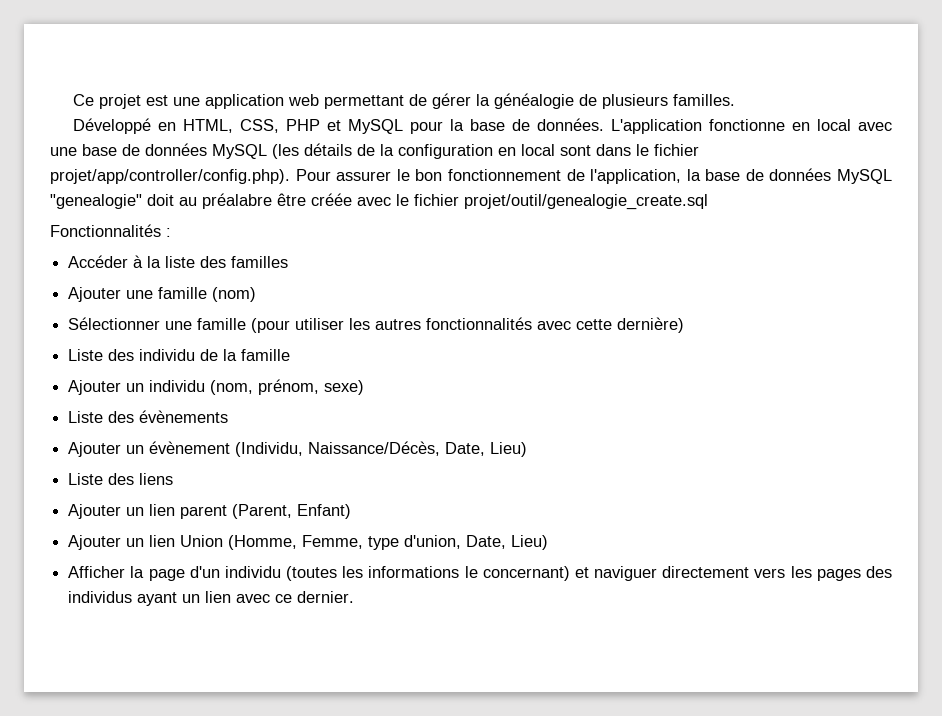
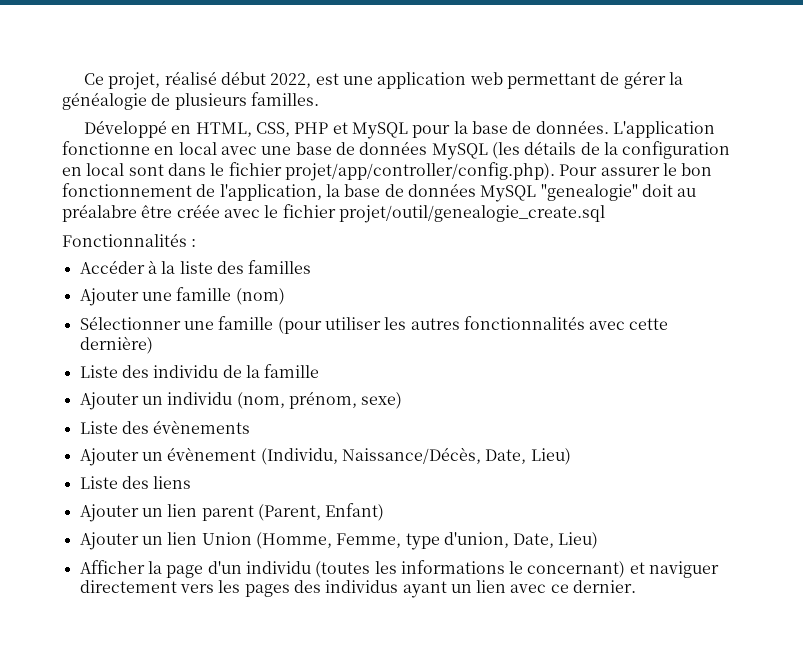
[99,94,142,109] projet -> [108,71,312,90] projet, réalisé début 2022,

